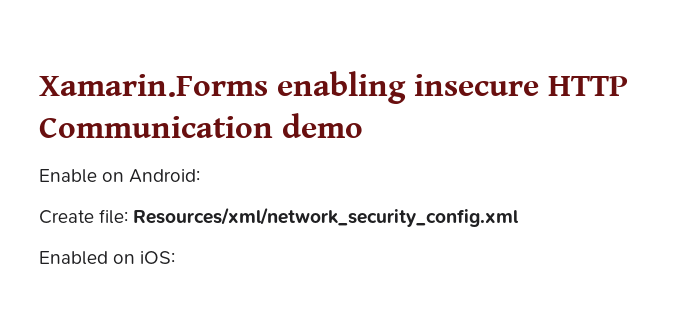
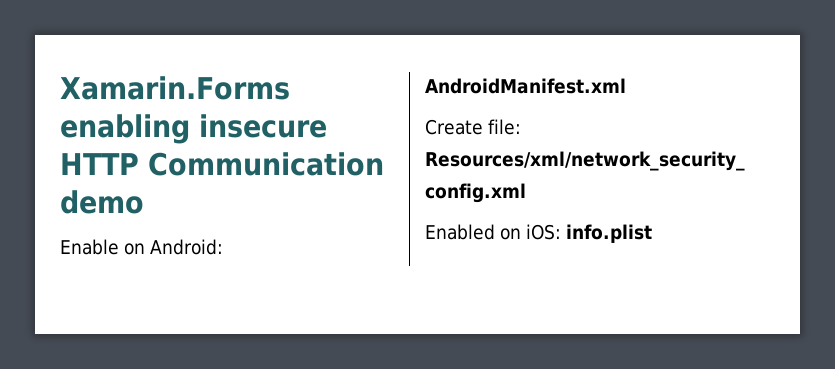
(201, 176) none -> [425,78,626,94] AndroidManifest.xml
(176, 257) none -> [566,224,653,243] info.plist

